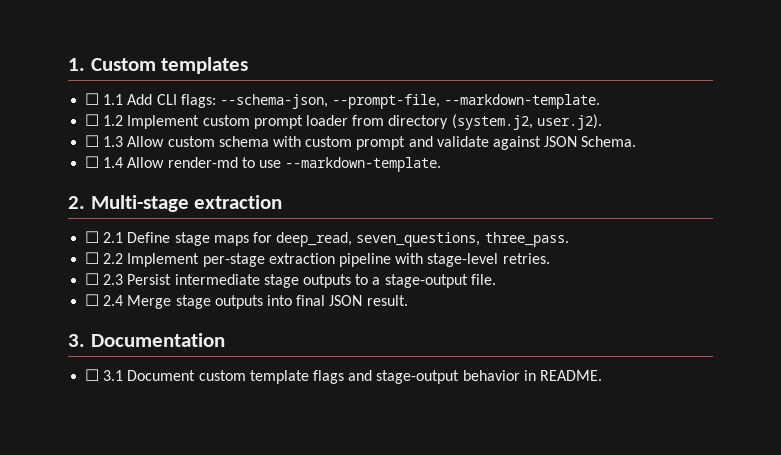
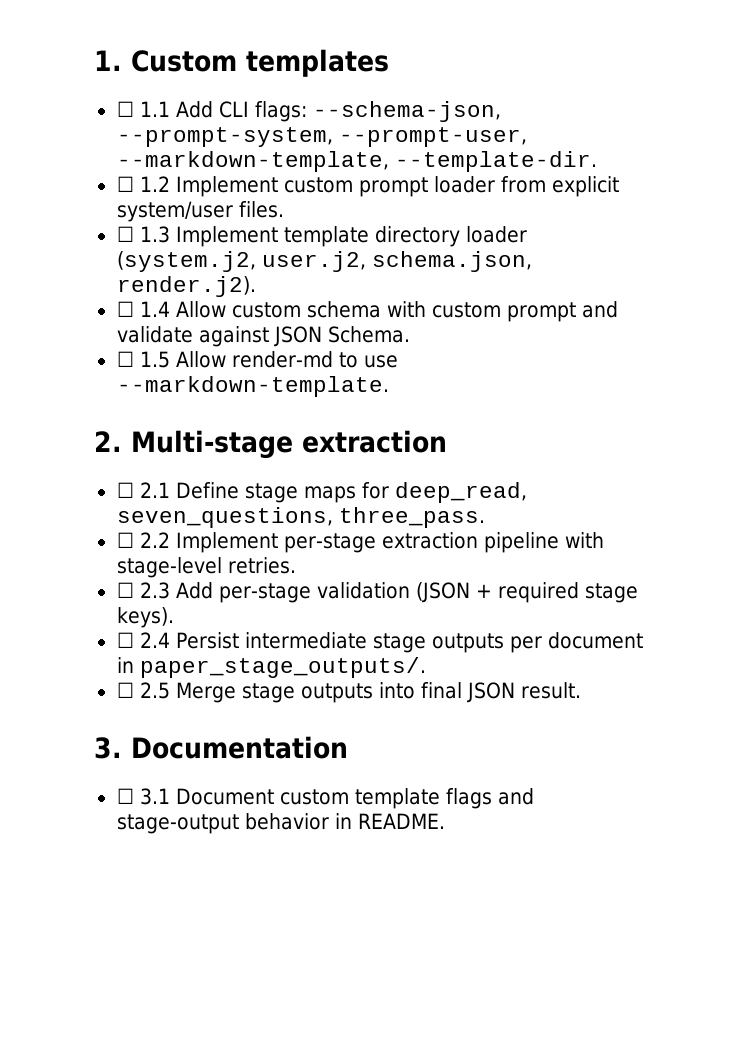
[332,94,601,109] --prompt-file, --markdown-template. -> [116,127,527,147] [116,151,597,172] --prompt-system, --prompt-user, --markdown-template, --template-dir.
[388,114,602,130] directory (system.j2, user.j2). -> [551,176,619,197] [116,201,284,222] explicit system/user files.
(124, 141) none -> [175,226,527,247] [116,251,532,272] [116,276,256,297] [116,301,170,317] Implement template directory loader (system.j2, user.j2, schema.json, render.j2). // ☐ 1.4
[103,157,124,168] 1.4 -> [139,351,170,368] 1.5
[127,274,496,288] [85,294,124,306] Persist intermediate stage outputs to a stage-output file. // ☐ 2.4 -> [175,582,638,603] [116,607,174,628] [116,632,643,653] [116,657,426,678] [116,682,170,699] Add per-stage validation (JSON + required stage keys). // ☐ 2.4 Persist intermediate stage outputs per document in paper_stage_outputs/. // ☐ 2.5

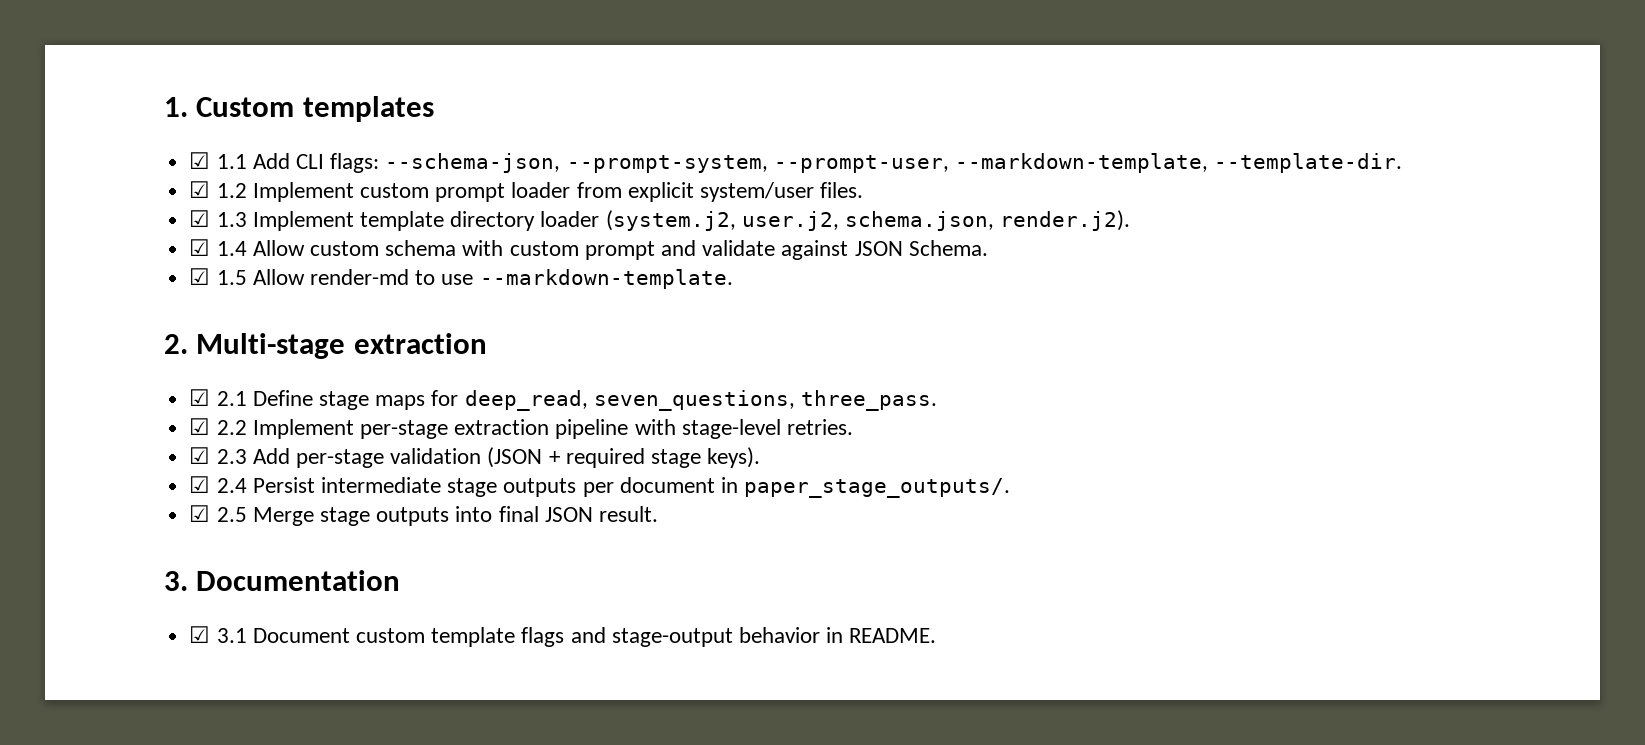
[116,101,134,117] ☐ -> [189,152,211,169] ☑
[116,176,134,192] ☐ -> [189,181,211,198] ☑
[116,226,134,242] ☐ -> [189,210,211,227] ☑
[116,301,134,317] ☐ -> [189,239,211,256] ☑
[116,351,134,367] ☐ -> [189,268,211,285] ☑
[116,482,134,498] ☐ -> [189,389,211,406] ☑
[116,532,134,548] ☐ -> [189,418,211,435] ☑
[116,582,134,598] ☐ -> [189,447,211,464] ☑
[116,632,134,648] ☐ -> [189,476,211,493] ☑
[116,682,134,698] ☐ -> [189,505,211,522] ☑
[116,788,134,804] ☐ -> [189,626,211,643] ☑

